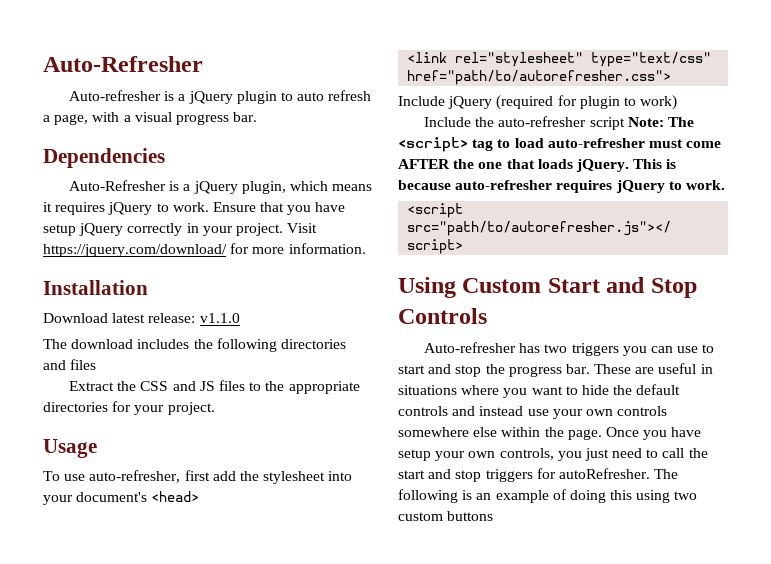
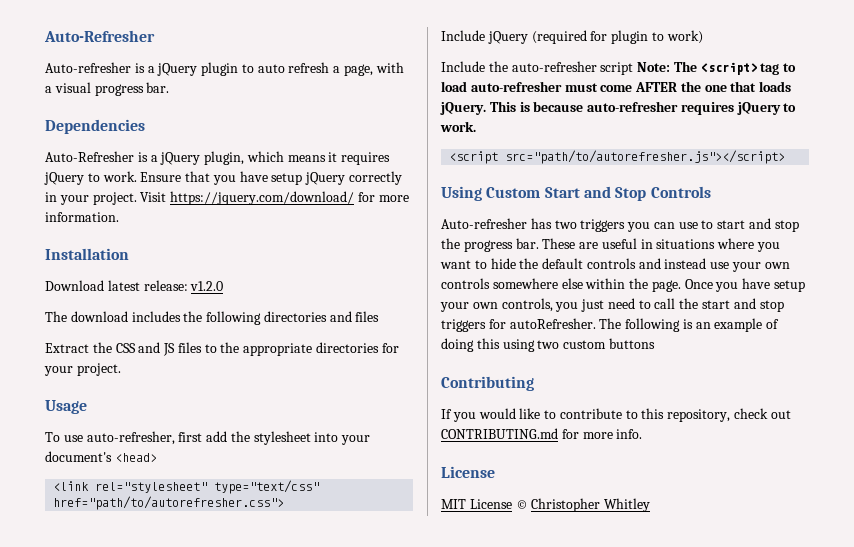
[199,313,240,323] v1.1.0 -> [190,281,224,291] v1.2.0
(494, 516) none -> [441,376,534,391] [441,408,791,422] [441,428,643,439] [441,466,495,478] [441,498,651,512] // Contributing // If you would like to contribute to this repository, check out CONTRIBUTING.md for more info. // License // MIT License © Christopher Whitley

